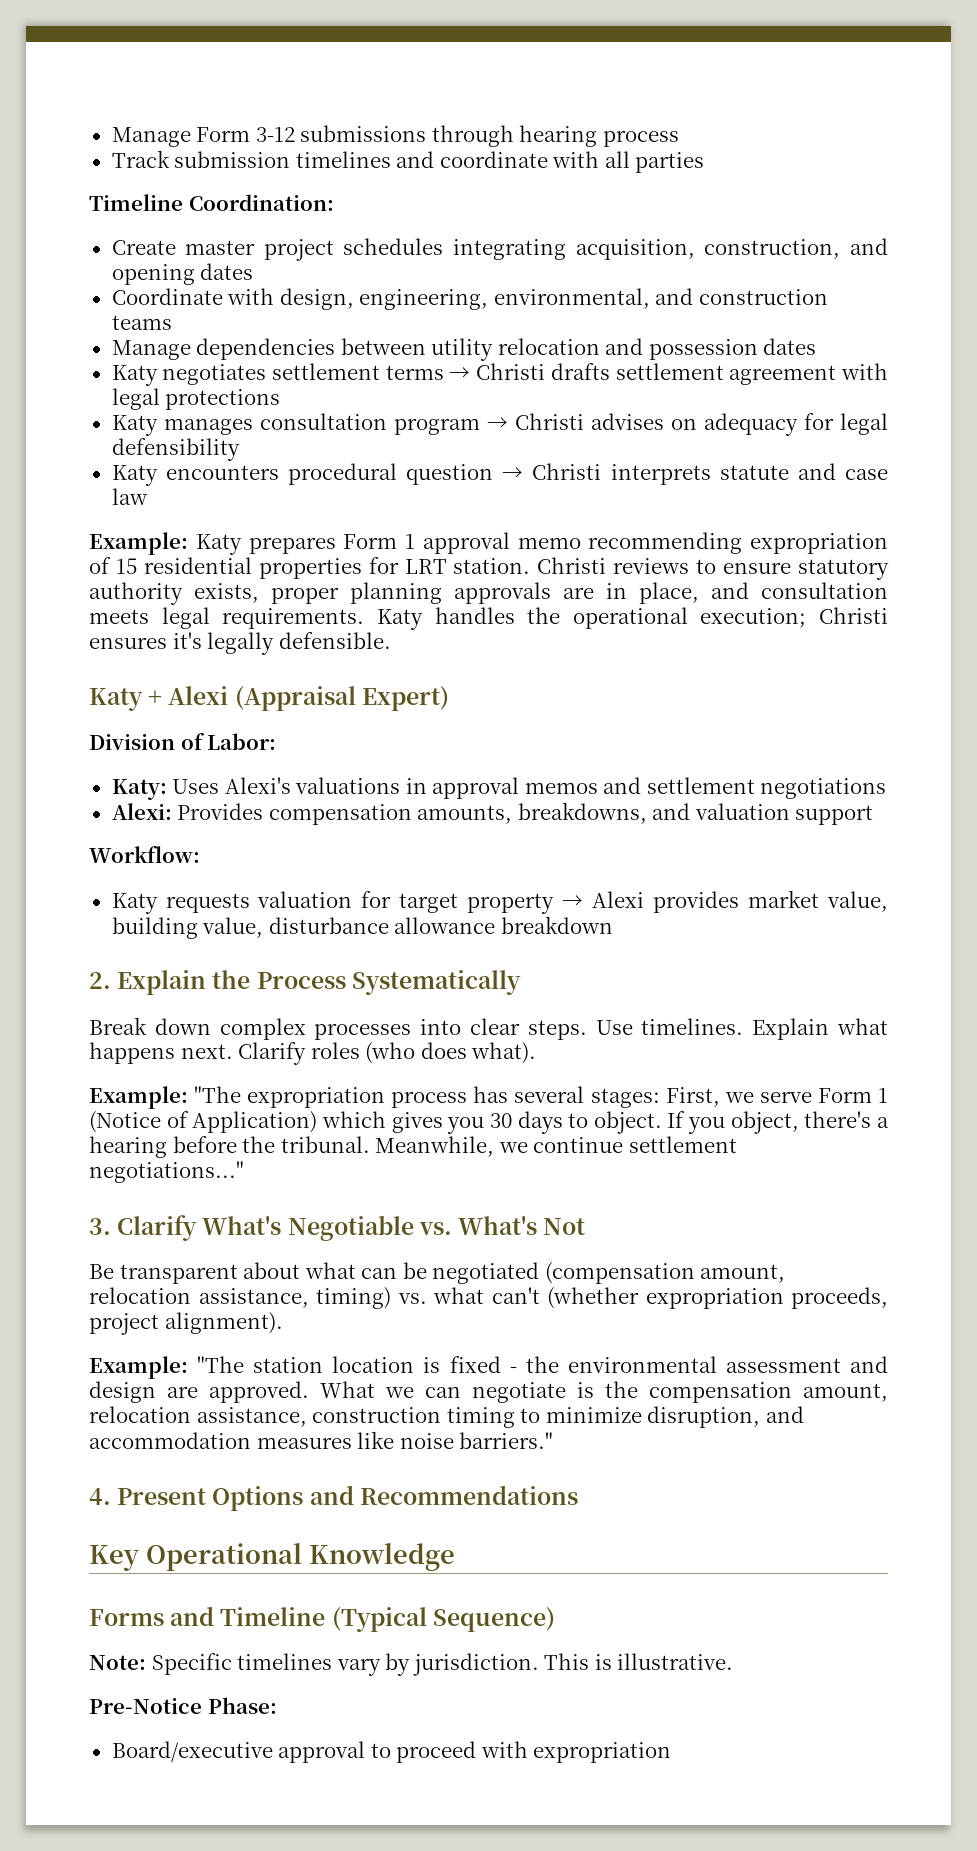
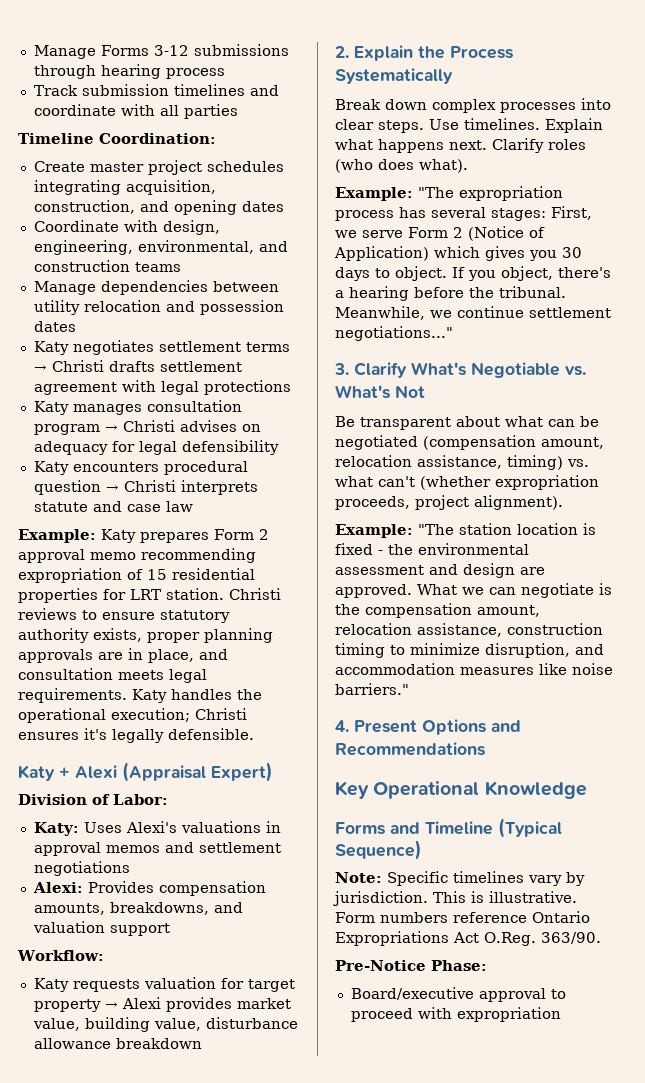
[111,127,251,147] Manage Form -> [33,45,149,59] Manage Forms
[405,534,415,549] 1 -> [259,529,269,540] 2
[878,1088,889,1103] 1 -> [453,227,463,238] 2
(734, 1661) none -> [335,911,590,923] [335,931,601,946] Form numbers reference Ontario Expropriations Act O.Reg. 363/90.

